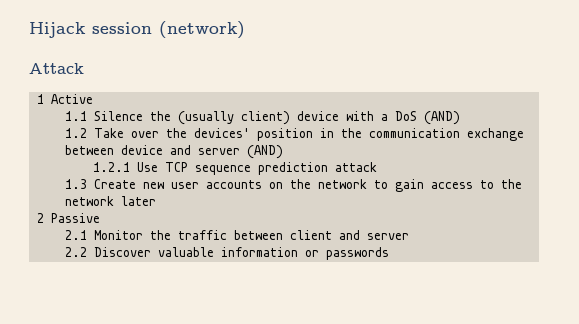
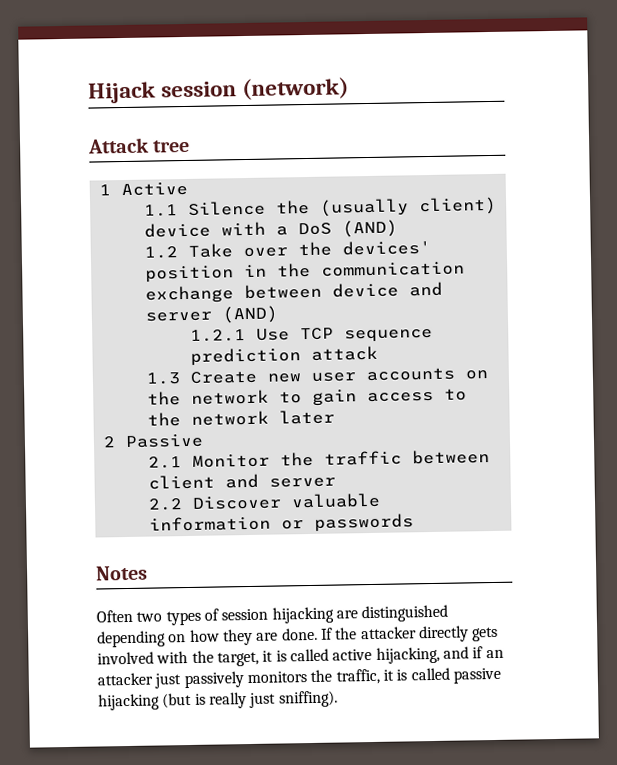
(84, 68) none -> [153,139,191,153] tree
(390, 253) none -> [95,565,148,581] [96,604,449,626] [97,625,499,648] [97,646,504,667] [97,667,501,689] [98,690,338,711] // Notes // Often two types of session hijacking are distinguished depending on how they are done. If the attacker directly gets involved with the target, it is called active hijacking, and if an attacker just passively monitors the traffic, it is called passive hijacking (but is really just sniffing).

